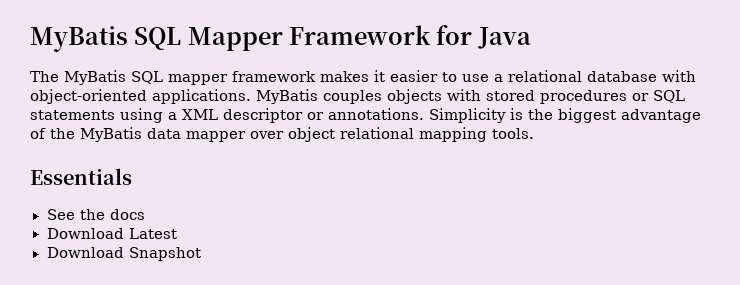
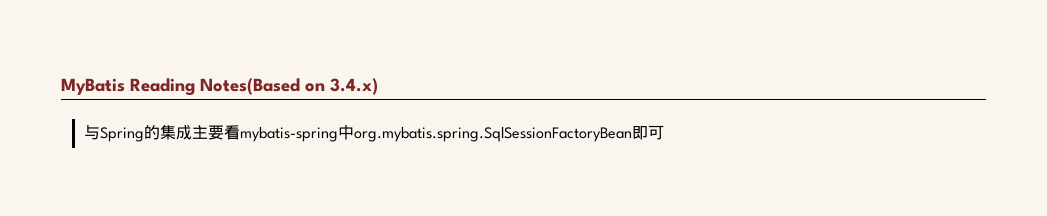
[30,25,531,52] [30,70,696,85] [30,89,685,104] [30,108,701,123] [30,127,534,142] [30,168,132,185] [46,209,145,220] [46,228,177,239] [46,247,201,261] MyBatis SQL Mapper Framework for Java // The MyBatis SQL mapper framework makes it easier to use a relational database with object-oriented applications. MyBatis couples objects with stored procedures or SQL statements using a XML descriptor or annotations. Simplicity is the biggest advantage of the MyBatis data mapper over object relational mapping tools. // Essentials // See the docs // Download Latest // Download Snapshot -> [61,78,378,96] [83,125,664,142] MyBatis Reading Notes(Based on 3.4.x) // 与Spring的集成主要看mybatis-spring中org.mybatis.spring.SqlSessionFactoryBean即可

